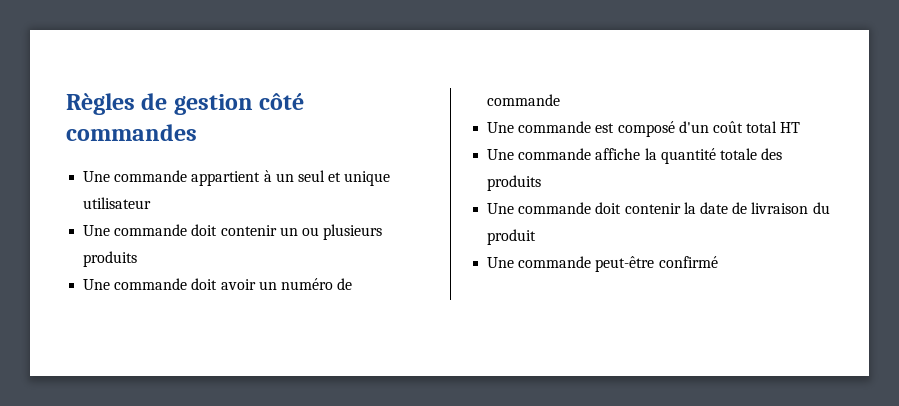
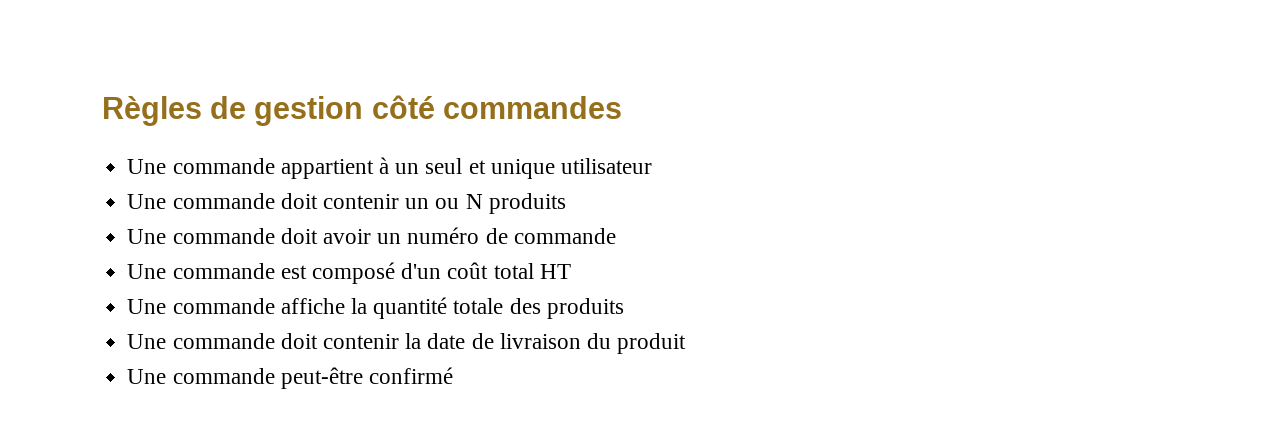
[323,224,383,240] plusieurs -> [465,194,483,209] N

